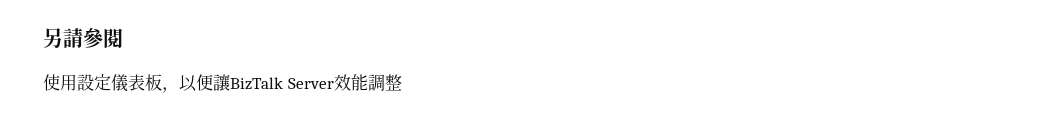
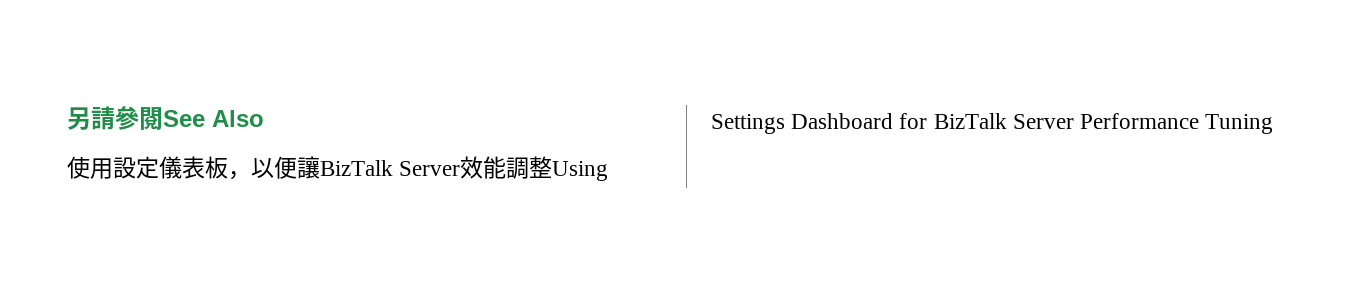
(123, 38) none -> [163,110,264,127] See Also
(402, 82) none -> [552,161,609,181] [711,113,1274,134] Using Settings Dashboard for BizTalk Server Performance Tuning

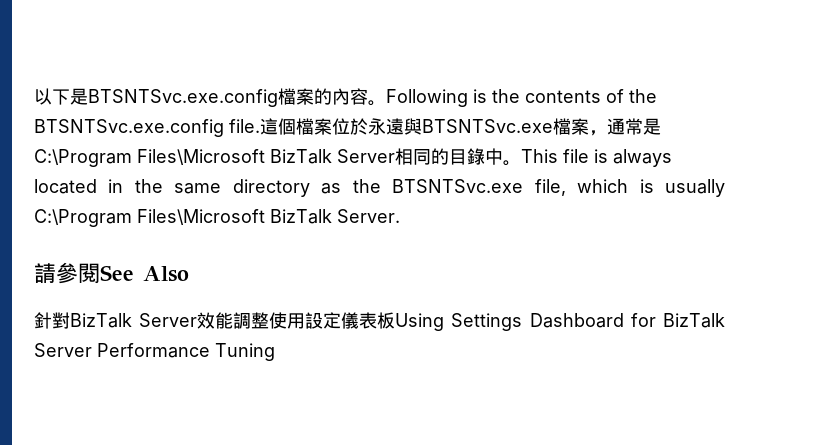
[67,106,264,130] [67,156,553,180] 另請參閱See Also // 使用設定儀表板，以便讓BizTalk Server效能調整 -> [34,88,657,107] [34,118,661,137] [34,148,672,167] [34,179,725,197] [34,209,400,227] [34,262,189,284] [34,312,396,329] 以下是BTSNTSvc.exe.config檔案的內容。Following is the contents of the BTSNTSvc.exe.config file.這個檔案位於永遠與BTSNTSvc.exe檔案，通常是C:\Program Files\Microsoft BizTalk Server相同的目錄中。This file is always located in the same directory as the BTSNTSvc.exe file, which is usually C:\Program Files\Microsoft BizTalk Server. // 請參閱See Also // 針對BizTalk Server效能調整使用設定儀表板

